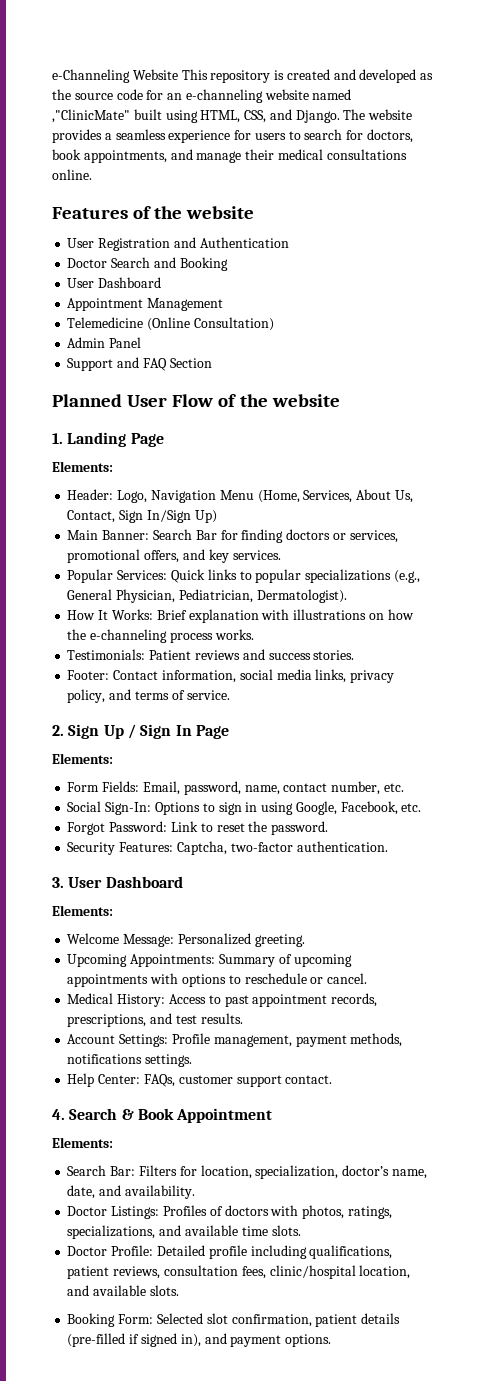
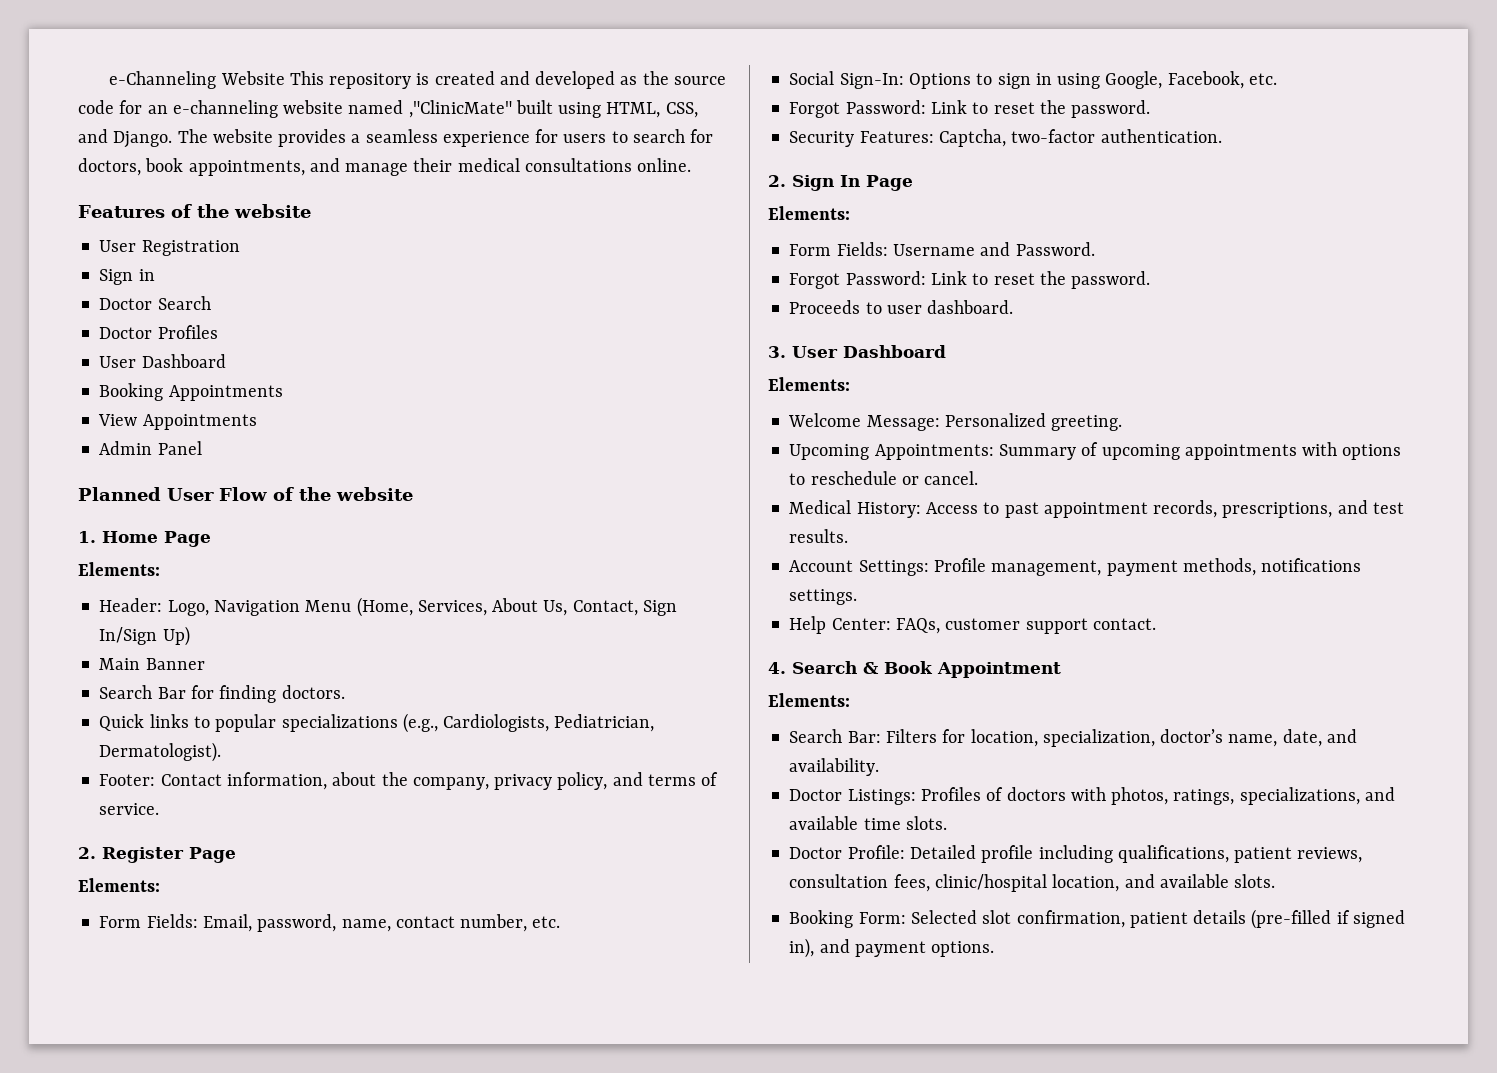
[173,237,289,248] and Authentication -> [99,269,155,285] // Sign in
[153,257,228,271] [67,277,162,288] [67,298,224,311] [67,317,274,331] [67,337,142,348] [67,357,212,371] and Booking // User Dashboard // Appointment Management // Telemedicine (Online Consultation) // Admin Panel // Support and FAQ Section -> [99,325,218,339] [99,354,226,368] [99,383,283,401] [98,414,257,430] [99,441,202,455] // Doctor Profiles // User Dashboard // Booking Appointments // View Appointments // Admin Panel
[67,432,127,447] Landing -> [102,531,158,543] Home
[102,530,150,540] Banner: -> [145,658,205,670] Banner //
[286,529,398,543] [67,549,281,563] [67,569,168,583] doctors or services, promotional offers, and key services. // Popular Services: -> [281,685,345,699] doctors. //
[67,589,176,603] General Physician, -> [443,714,550,732] Cardiologists,
[67,609,414,623] [67,629,254,643] [67,649,355,660] // How It Works: Brief explanation with illustrations on how the e-channeling process works. // Testimonials: Patient reviews and success stories. -> (222, 752) none
[239,669,347,683] social media links, -> [332,772,489,790] about the company,
[68,724,192,739] Sign Up / Sign In -> [102,847,184,863] Register
(388, 846) none -> [768,175,913,191] [768,206,850,220] [789,242,1095,256] [789,271,1151,289] [789,300,1014,314] // 2. Sign In Page // Elements: // Form Fields: Username and Password. // Forgot Password: Link to reset the password. // Proceeds to user dashboard.

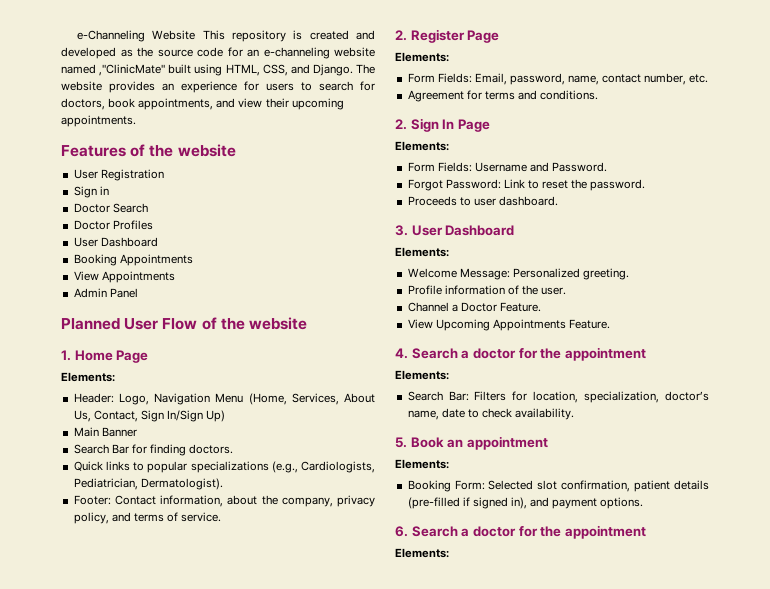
[351,129,438,143] a seamless -> [162,83,174,91] an
[345,158,692,176] manage their medical consultations online. -> [238,98,344,110] [61,115,136,127] view their upcoming appointments.
[789,71,1277,89] [789,100,1151,118] [789,129,1222,147] Social Sign-In: Options to sign in using Google, Facebook, etc. // Forgot Password: Link to reset the password. // Security Features: Captcha, two-factor authentication. -> [407,90,599,102] Agreement for terms and conditions.
[789,442,1402,460] [789,471,979,485] [789,500,1404,518] [789,529,849,543] [789,558,1362,576] [789,589,858,605] [789,616,1156,634] [768,661,1061,678] Upcoming Appointments: Summary of upcoming appointments with options to reschedule or cancel. // Medical History: Access to past appointment records, prescriptions, and test results. // Account Settings: Profile management, payment methods, notifications settings. // Help Center: FAQs, customer support contact. // 4. Search & Book Appointment -> [407,285,567,295] [407,302,541,312] [407,319,610,331] [395,347,646,361] Profile information of the user. // Channel a Doctor Feature. // View Upcoming Appointments Feature. // 4. Search a doctor for the appointment
[1282,729,1357,747] [789,758,880,776] [789,787,1395,805] [789,816,947,830] [789,845,1363,863] [789,874,1276,892] date, and availability. // Doctor Listings: Profiles of doctors with photos, ratings, specializations, and available time slots. // Doctor Profile: Detailed profile including qualifications, patient reviews, consultation fees, clinic/hospital location, and available slots. -> [441,408,575,420] [395,436,548,450] [395,459,449,469] date to check availability. // 5. Book an appointment // Elements:
(995, 949) none -> [395,525,646,539] [395,548,449,558] // 6. Search a doctor for the appointment // Elements:

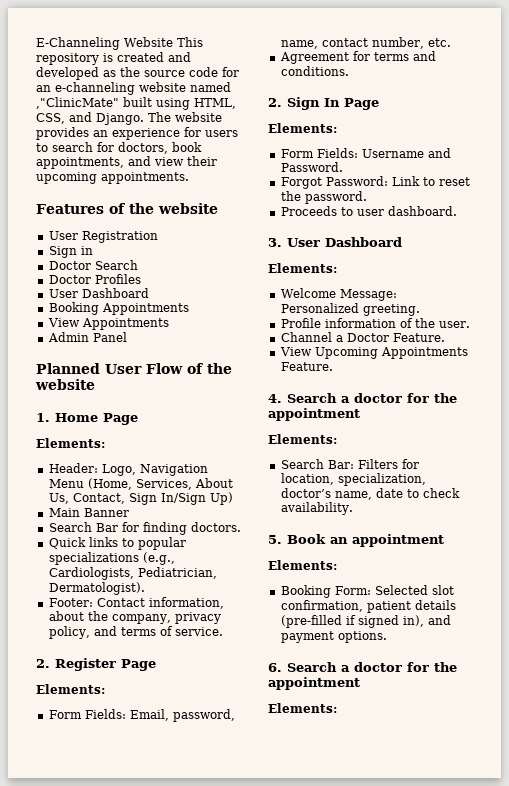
[76,30,145,42] e-Channeling -> [36,37,120,50] E-Channeling

